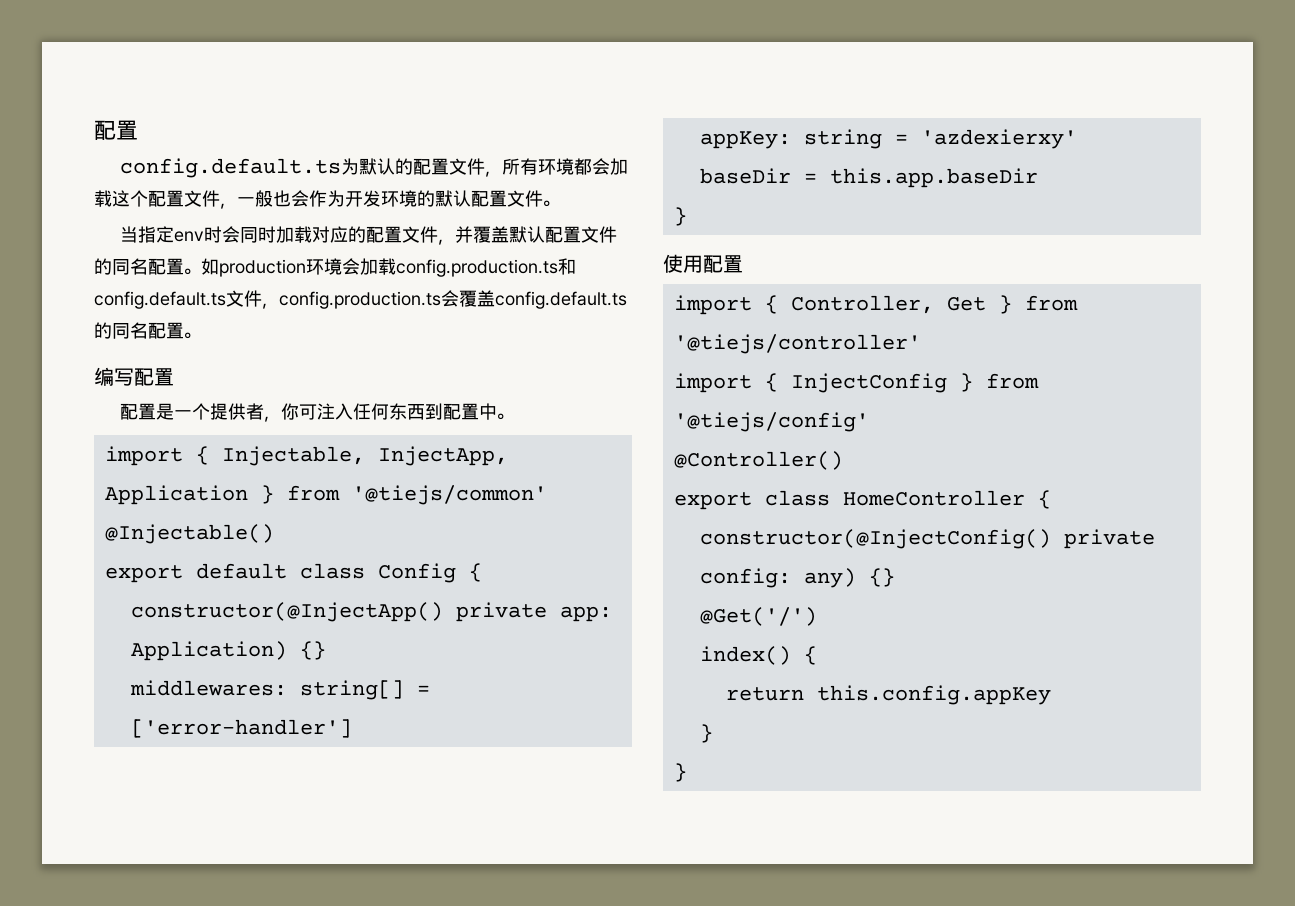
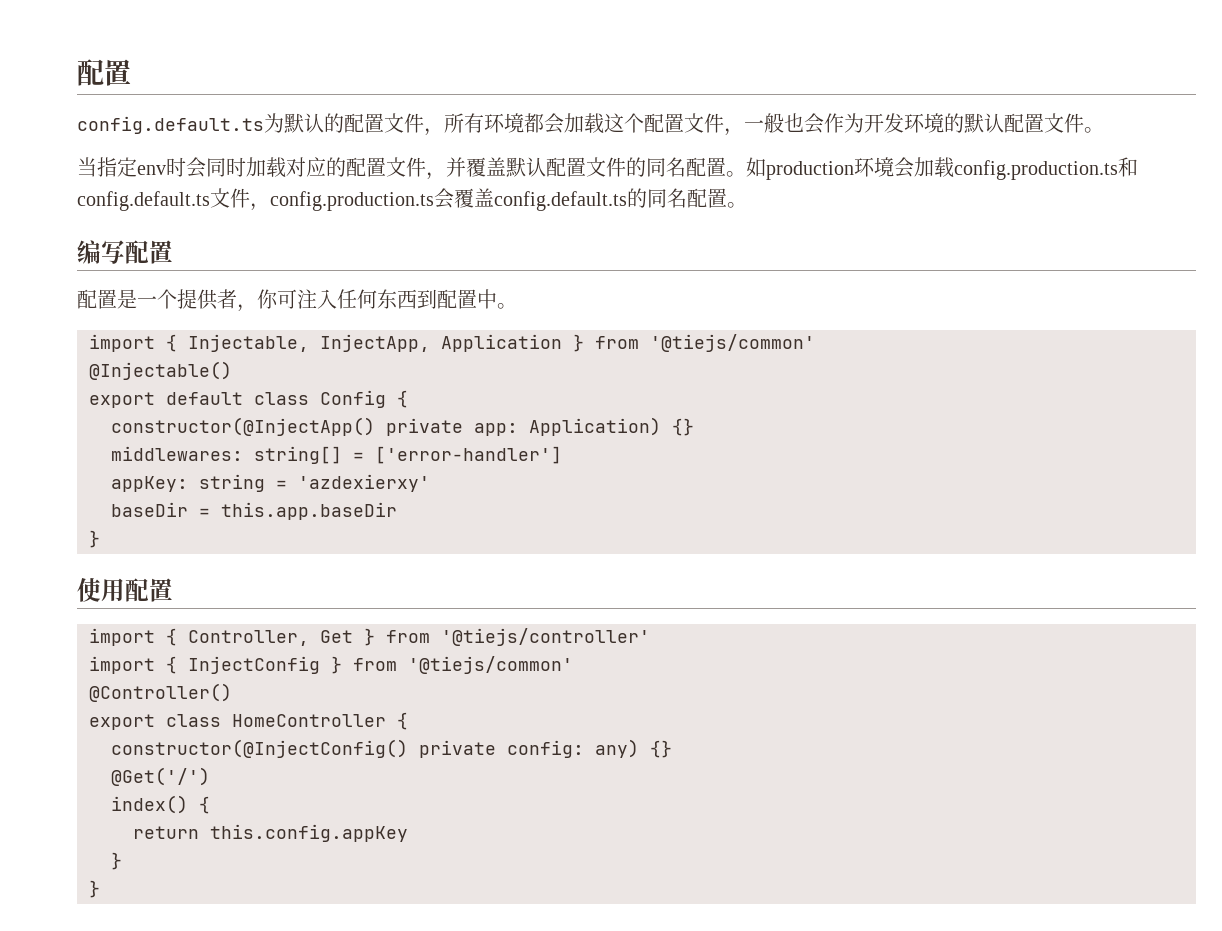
[673,412,869,432] '@tiejs/config' -> [408,656,573,674] '@tiejs/common'

